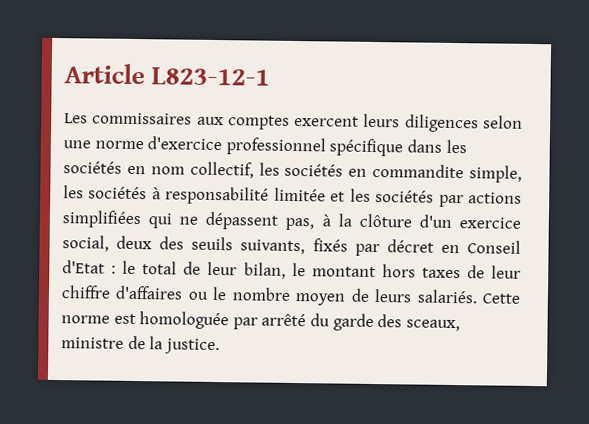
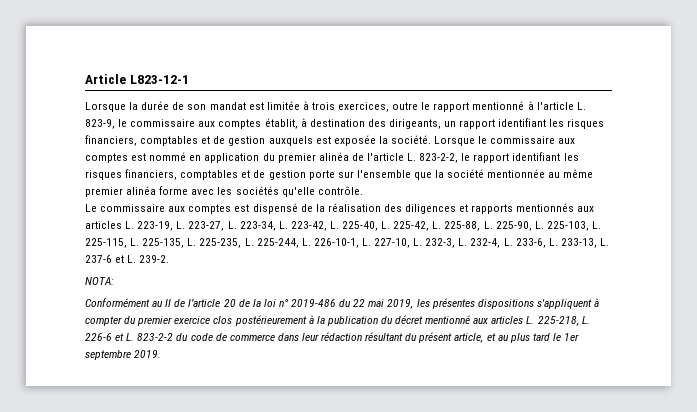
[64,112,523,133] [63,136,467,157] [63,161,522,183] [63,185,522,208] [62,210,521,231] [62,235,521,257] [62,260,521,279] [61,285,521,306] [61,311,460,332] [61,335,220,355] Les commissaires aux comptes exercent leurs diligences selon une norme d'exercice professionnel spécifique dans les sociétés en nom collectif, les sociétés en commandite simple, les sociétés à responsabilité limitée et les sociétés par actions simplifiées qui ne dépassent pas, à la clôture d'un exercice social, deux des seuils suivants, fixés par décret en Conseil d'Etat : le total de leur bilan, le montant hors taxes de leur chiffre d'affaires ou le nombre moyen de leurs salariés. Cette norme est homologuée par arrêté du garde des sceaux, ministre de la justice. -> [85,101,586,112] [85,118,605,129] [85,135,576,146] [85,152,579,163] [85,169,594,180] [85,186,363,197] [85,203,595,214] [85,221,601,231] [85,238,609,248] [85,255,170,263] [85,277,114,285] [85,298,599,309] [85,315,590,326] [85,332,580,343] [85,350,162,360] Lorsque la durée de son mandat est limitée à trois exercices, outre le rapport mentionné à l'article L. 823-9, le commissaire aux comptes établit, à destination des dirigeants, un rapport identifiant les risques financiers, comptables et de gestion auxquels est exposée la société. Lorsque le commissaire aux comptes est nommé en application du premier alinéa de l'article L. 823-2-2, le rapport identifiant les risques financiers, comptables et de gestion porte sur l'ensemble que la société mentionnée au même premier alinéa forme avec les sociétés qu'elle contrôle. // Le commissaire aux comptes est dispensé de la réalisation des diligences et rapports mentionnés aux articles L. 223-19, L. 223-27, L. 223-34, L. 223-42, L. 225-40, L. 225-42, L. 225-88, L. 225-90, L. 225-103, L. 225-115, L. 225-135, L. 225-235, L. 225-244, L. 226-10-1, L. 227-10, L. 232-3, L. 232-4, L. 233-6, L. 233-13, L. 237-6 et L. 239-2. // NOTA: // Conformément au II de l’article 20 de la loi n° 2019-486 du 22 mai 2019, les présentes dispositions s'appliquent à compter du premier exercice clos postérieurement à la publication du décret mentionné aux articles L. 225-218, L. 226-6 et L. 823-2-2 du code de commerce dans leur rédaction résultant du présent article, et au plus tard le 1er septembre 2019.

